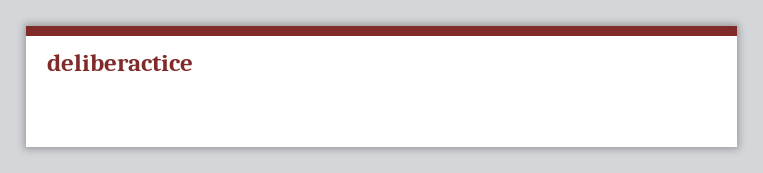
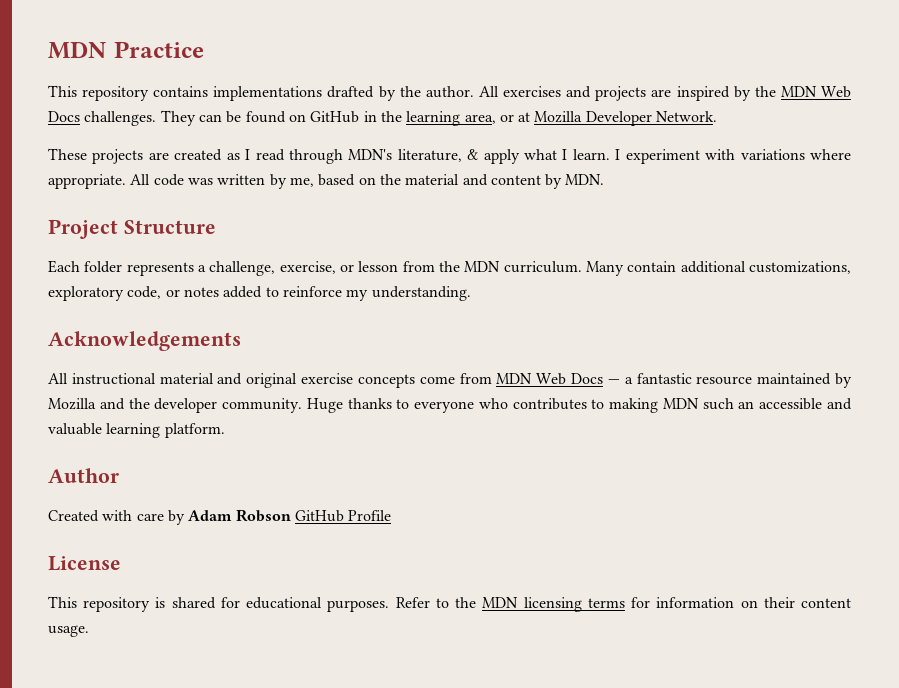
[47,54,193,71] deliberactice -> [48,41,204,59] [48,85,852,101] [48,110,718,126] [48,148,852,164] [48,174,605,189] [48,219,216,239] [48,260,852,276] [48,286,471,301] [48,331,241,351] [48,373,853,388] [48,398,852,413] [48,423,225,438] [48,468,119,483] [48,509,392,525] [48,556,121,571] [48,596,852,612] [48,625,89,637] MDN Practice // This repository contains implementations drafted by the author. All exercises and projects are inspired by the MDN Web Docs challenges. They can be found on GitHub in the learning area, or at Mozilla Developer Network. // These projects are created as I read through MDN's literature, & apply what I learn. I experiment with variations where appropriate. All code was written by me, based on the material and content by MDN. // Project Structure // Each folder represents a challenge, exercise, or lesson from the MDN curriculum. Many contain additional customizations, exploratory code, or notes added to reinforce my understanding. // Acknowledgements // All instructional material and original exercise concepts come from MDN Web Docs — a fantastic resource maintained by Mozilla and the developer community. Huge thanks to everyone who contributes to making MDN such an accessible and valuable learning platform. // Author // Created with care by Adam Robson GitHub Profile // License // This repository is shared for educational purposes. Refer to the MDN licensing terms for information on their content usage.

